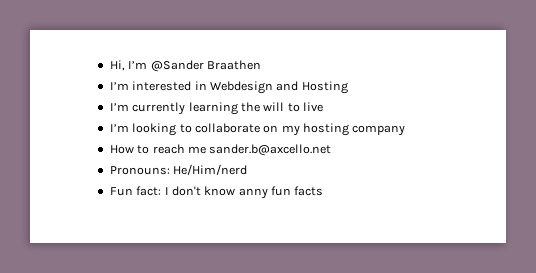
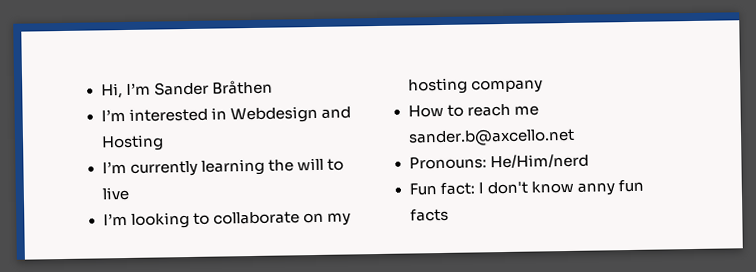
[150,60,261,72] @Sander Braathen -> [153,79,273,96] Sander Bråthen

